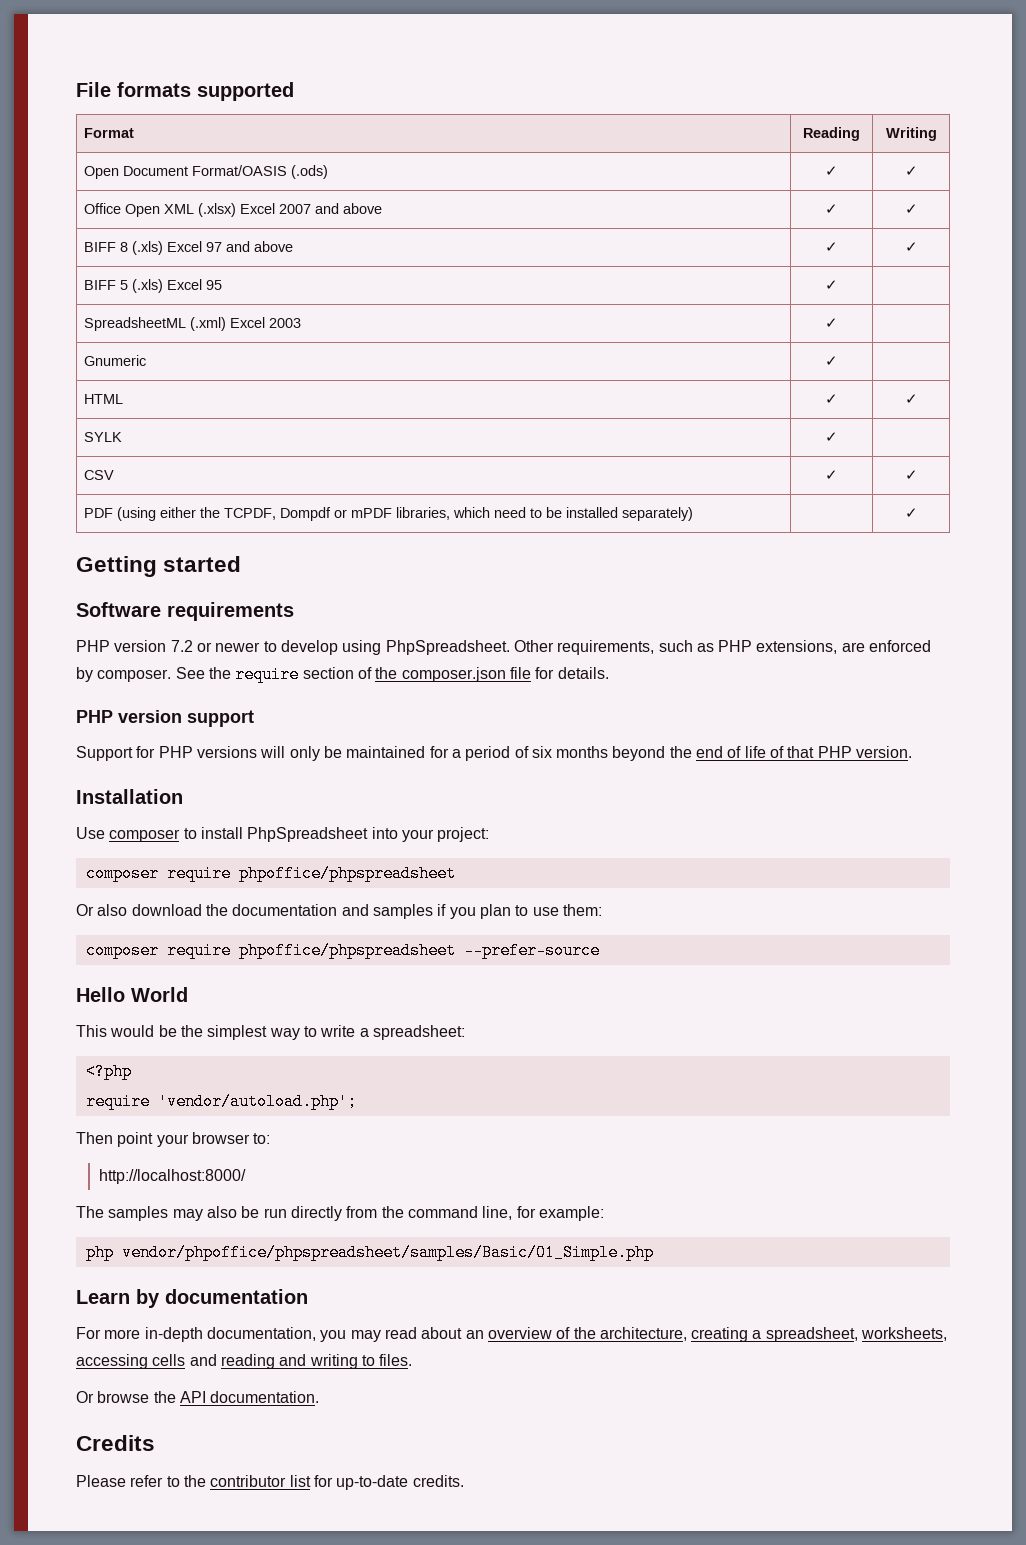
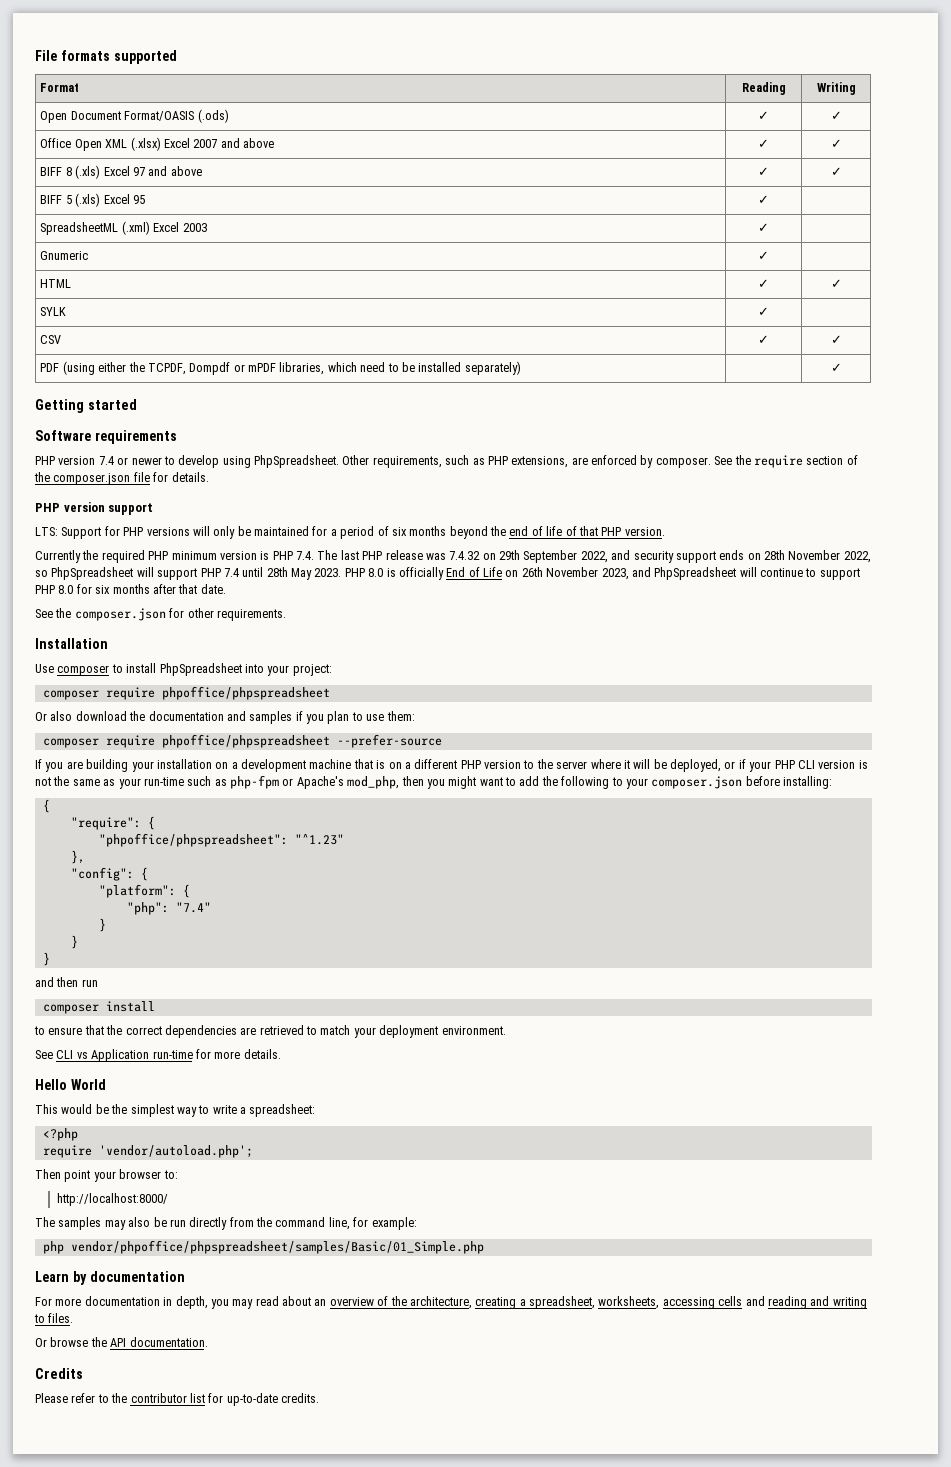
[170,640,193,652] 7.2 -> [98,456,114,465] 7.4
(254, 718) none -> [35,527,58,536] LTS:
(913, 752) none -> [35,550,871,563] [35,567,860,580] [35,584,226,594] [35,608,286,621] // Currently the required PHP minimum version is PHP 7.4. The last PHP release was 7.4.32 on 29th September 2022, and security support ends on 28th November 2022, so PhpSpreadsheet will support PHP 7.4 until 28th May 2023. PHP 8.0 is officially End of Life on 26th November 2023, and PhpSpreadsheet will continue to support PHP 8.0 for six months after that date. // See the composer.json for other requirements.
(600, 950) none -> [35,759,868,772] [35,775,832,789] [42,799,50,813] [70,816,155,830] [98,833,344,847] [70,850,85,864] [70,867,148,881] [98,884,190,898] [126,902,211,915] [98,918,106,932] [70,935,78,949] [42,952,50,966] [35,977,98,987] [42,1001,155,1014] [34,1025,506,1038] [35,1049,281,1062] // If you are building your installation on a development machine that is on a different PHP version to the server where it will be deployed, or if your PHP CLI version is not the same as your run-time such as php-fpm or Apache's mod_php, then you might want to add the following to your composer.json before installing: // { // "require": { // "phpoffice/phpspreadsheet": "^1.23" // }, // "config": { // "platform": { // "php": "7.4" // } // } // } // and then run // composer install // to ensure that the correct dependencies are retrieved to match your deployment environment. // See CLI vs Application run-time for more details.
[144,1327,316,1342] in-depth documentation, -> [84,1296,208,1309] documentation in depth,

